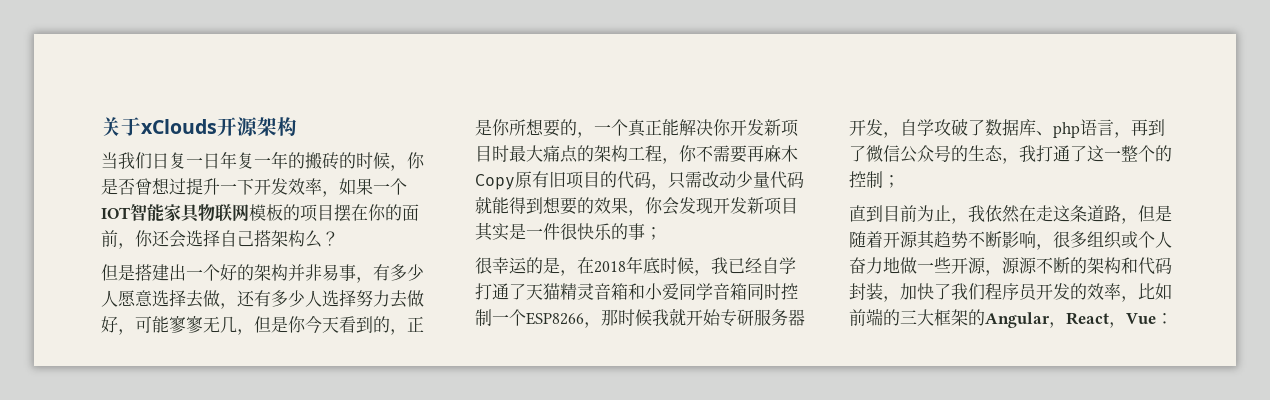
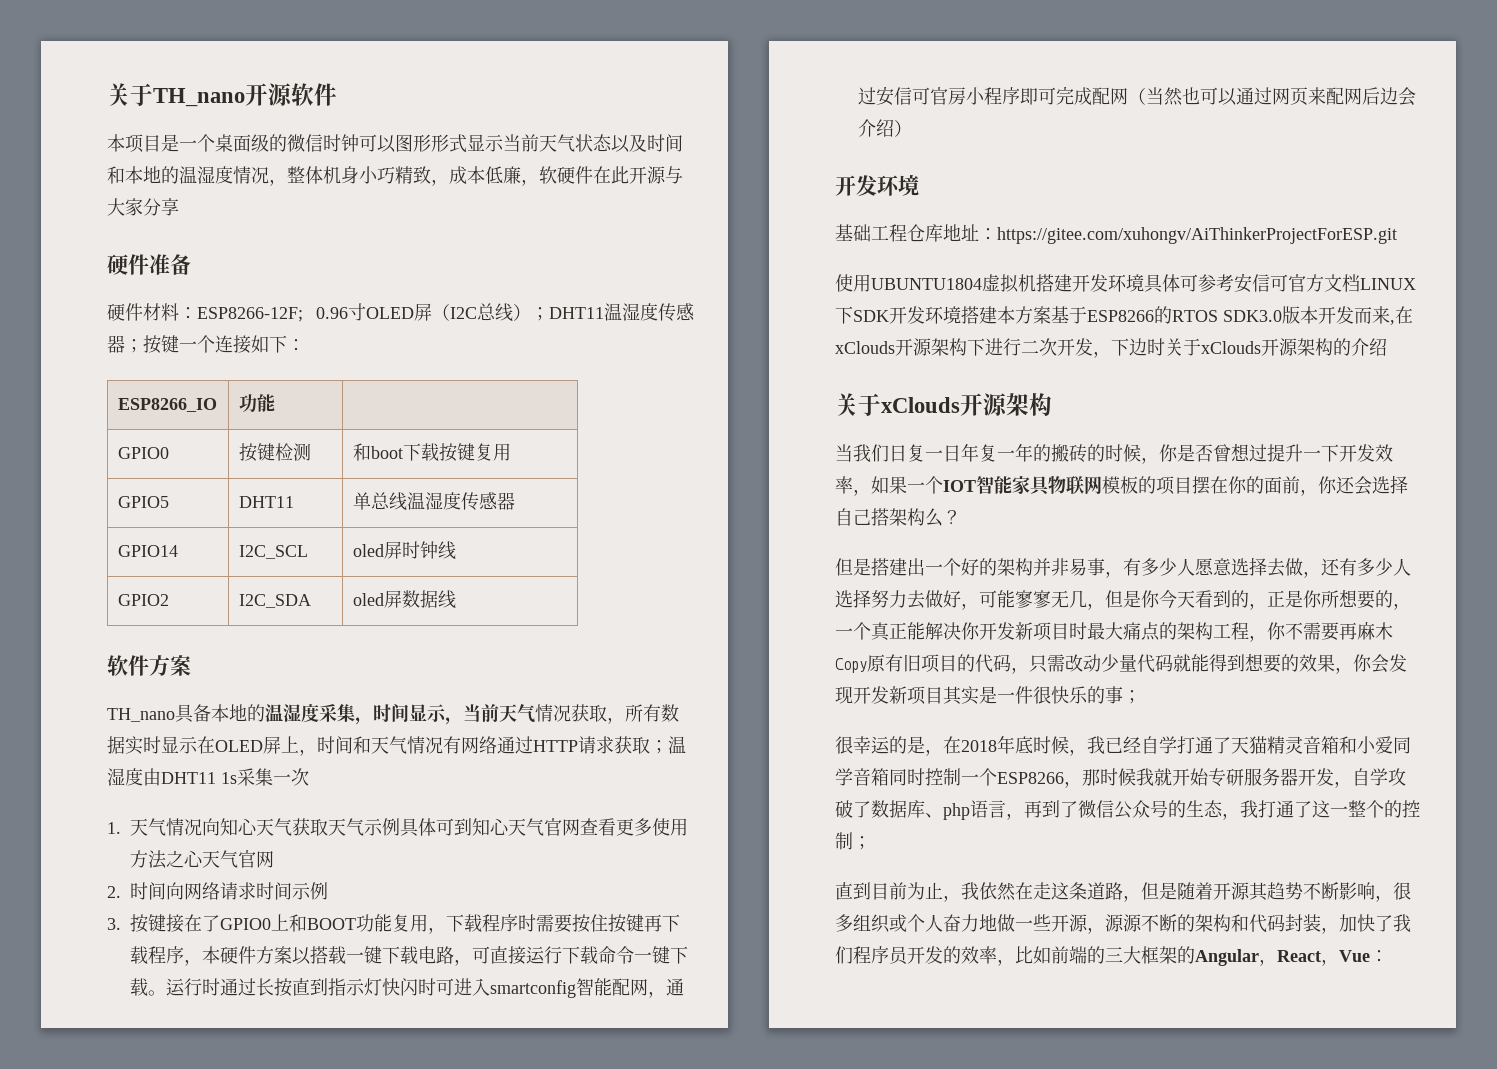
[101,117,141,136] 关于 -> [107,83,337,107] [107,134,683,153] [107,166,683,186] [107,198,179,216] [107,254,191,275] [107,303,695,322] [107,335,305,354] [117,398,217,412] [238,394,275,412] [117,447,169,459] [238,443,311,462] [352,443,511,462] [117,496,169,508] [238,496,294,508] [352,492,515,511] [117,545,178,557] [238,545,308,559] [352,541,456,560] [117,594,169,606] [238,594,311,608] [352,590,456,609] [107,655,191,676] [107,704,679,725] [107,736,686,756] [107,768,309,786] [107,818,688,837] [130,850,274,869] [107,882,328,900] [107,914,680,934] [130,946,688,966] [130,978,684,998] [858,86,1416,106] [858,119,912,137] [835,175,919,196] [835,224,1397,244] [835,273,1416,293] [835,306,1413,325] [835,338,1387,358] [835,393,881,416] 关于TH_nano开源软件 // 本项目是一个桌面级的微信时钟可以图形形式显示当前天气状态以及时间和本地的温湿度情况，整体机身小巧精致，成本低廉，软硬件在此开源与大家分享 // 硬件准备 // 硬件材料：ESP8266-12F; 0.96寸OLED屏（I2C总线）；DHT11温湿度传感器；按键一个连接如下： // ESP8266_IO | 功能 | // GPIO0 | 按键检测 | 和boot下载按键复用 // GPIO5 | DHT11 | 单总线温湿度传感器 // GPIO14 | I2C_SCL | oled屏时钟线 // GPIO2 | I2C_SDA | oled屏数据线 // 软件方案 // TH_nano具备本地的温湿度采集，时间显示，当前天气情况获取，所有数据实时显示在OLED屏上，时间和天气情况有网络通过HTTP请求获取；温湿度由DHT11 1s采集一次 // 1.天气情况向知心天气获取天气示例具体可到知心天气官网查看更多使用方法之心天气官网 // 2.时间向网络请求时间示例 // 3.按键接在了GPIO0上和BOOT功能复用，下载程序时需要按住按键再下载程序，本硬件方案以搭载一键下载电路，可直接运行下载命令一键下载。运行时通过长按直到指示灯快闪时可进入smartconfig智能配网，通过安信可官房小程序即可完成配网（当然也可以通过网页来配网后边会介绍） // 开发环境 // 基础工程仓库地址：https://gitee.com/xuhongv/AiThinkerProjectForESP.git // 使用UBUNTU1804虚拟机搭建开发环境具体可参考安信可官方文档LINUX下SDK开发环境搭建本方案基于ESP8266的RTOS SDK3.0版本开发而来,在xClouds开源架构下进行二次开发，下边时关于xClouds开源架构的介绍 // 关于

